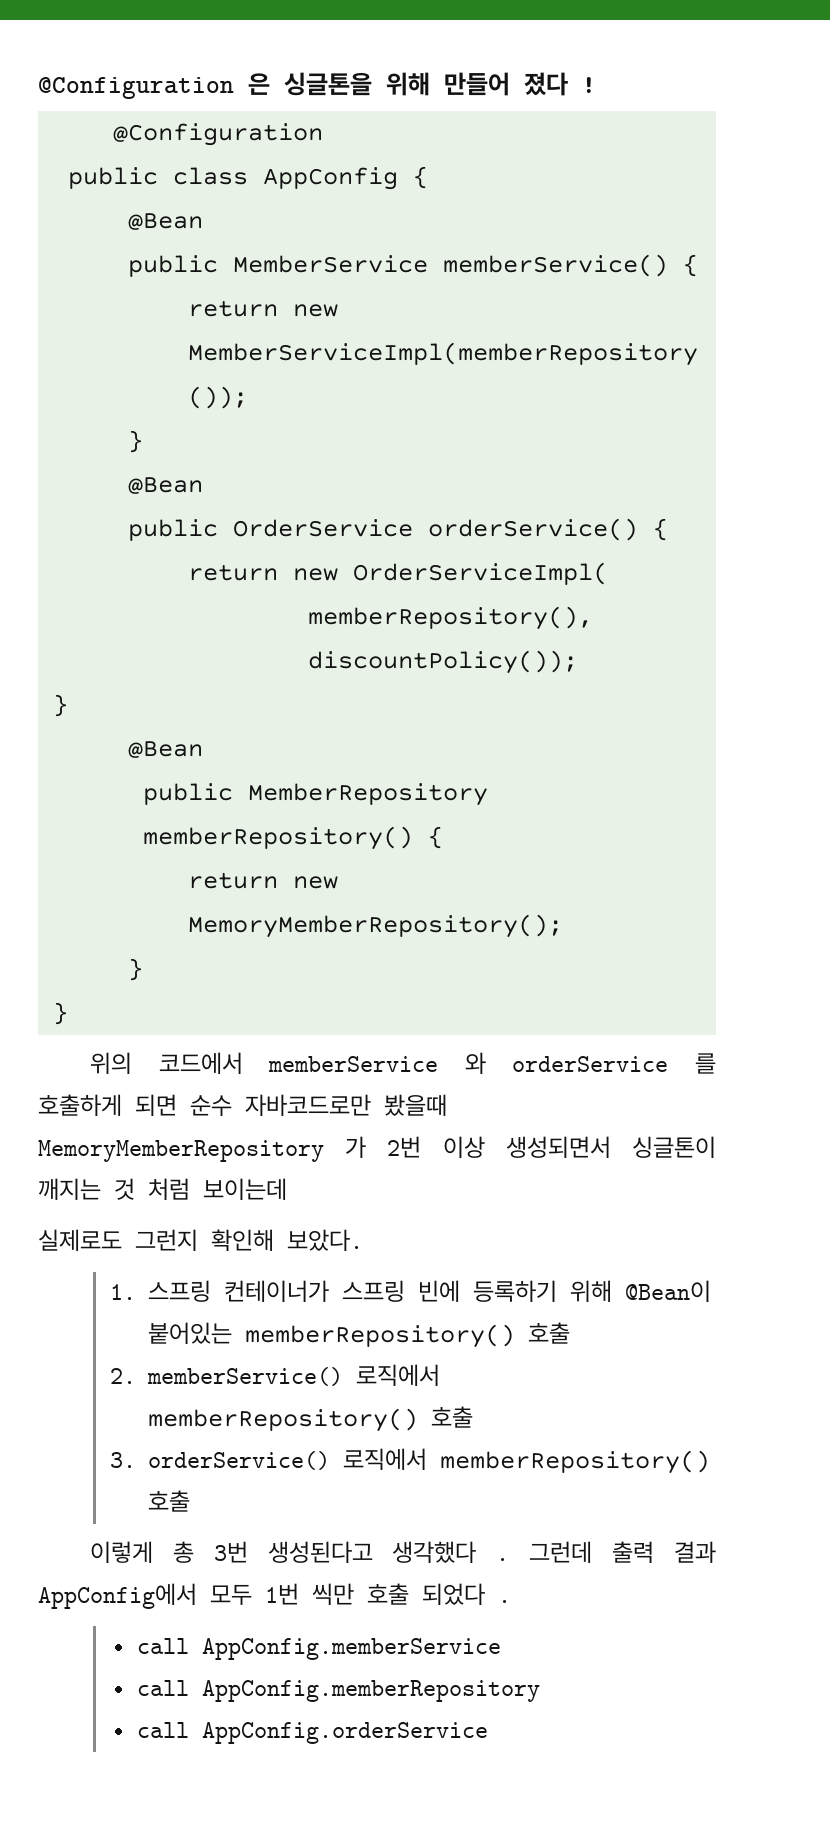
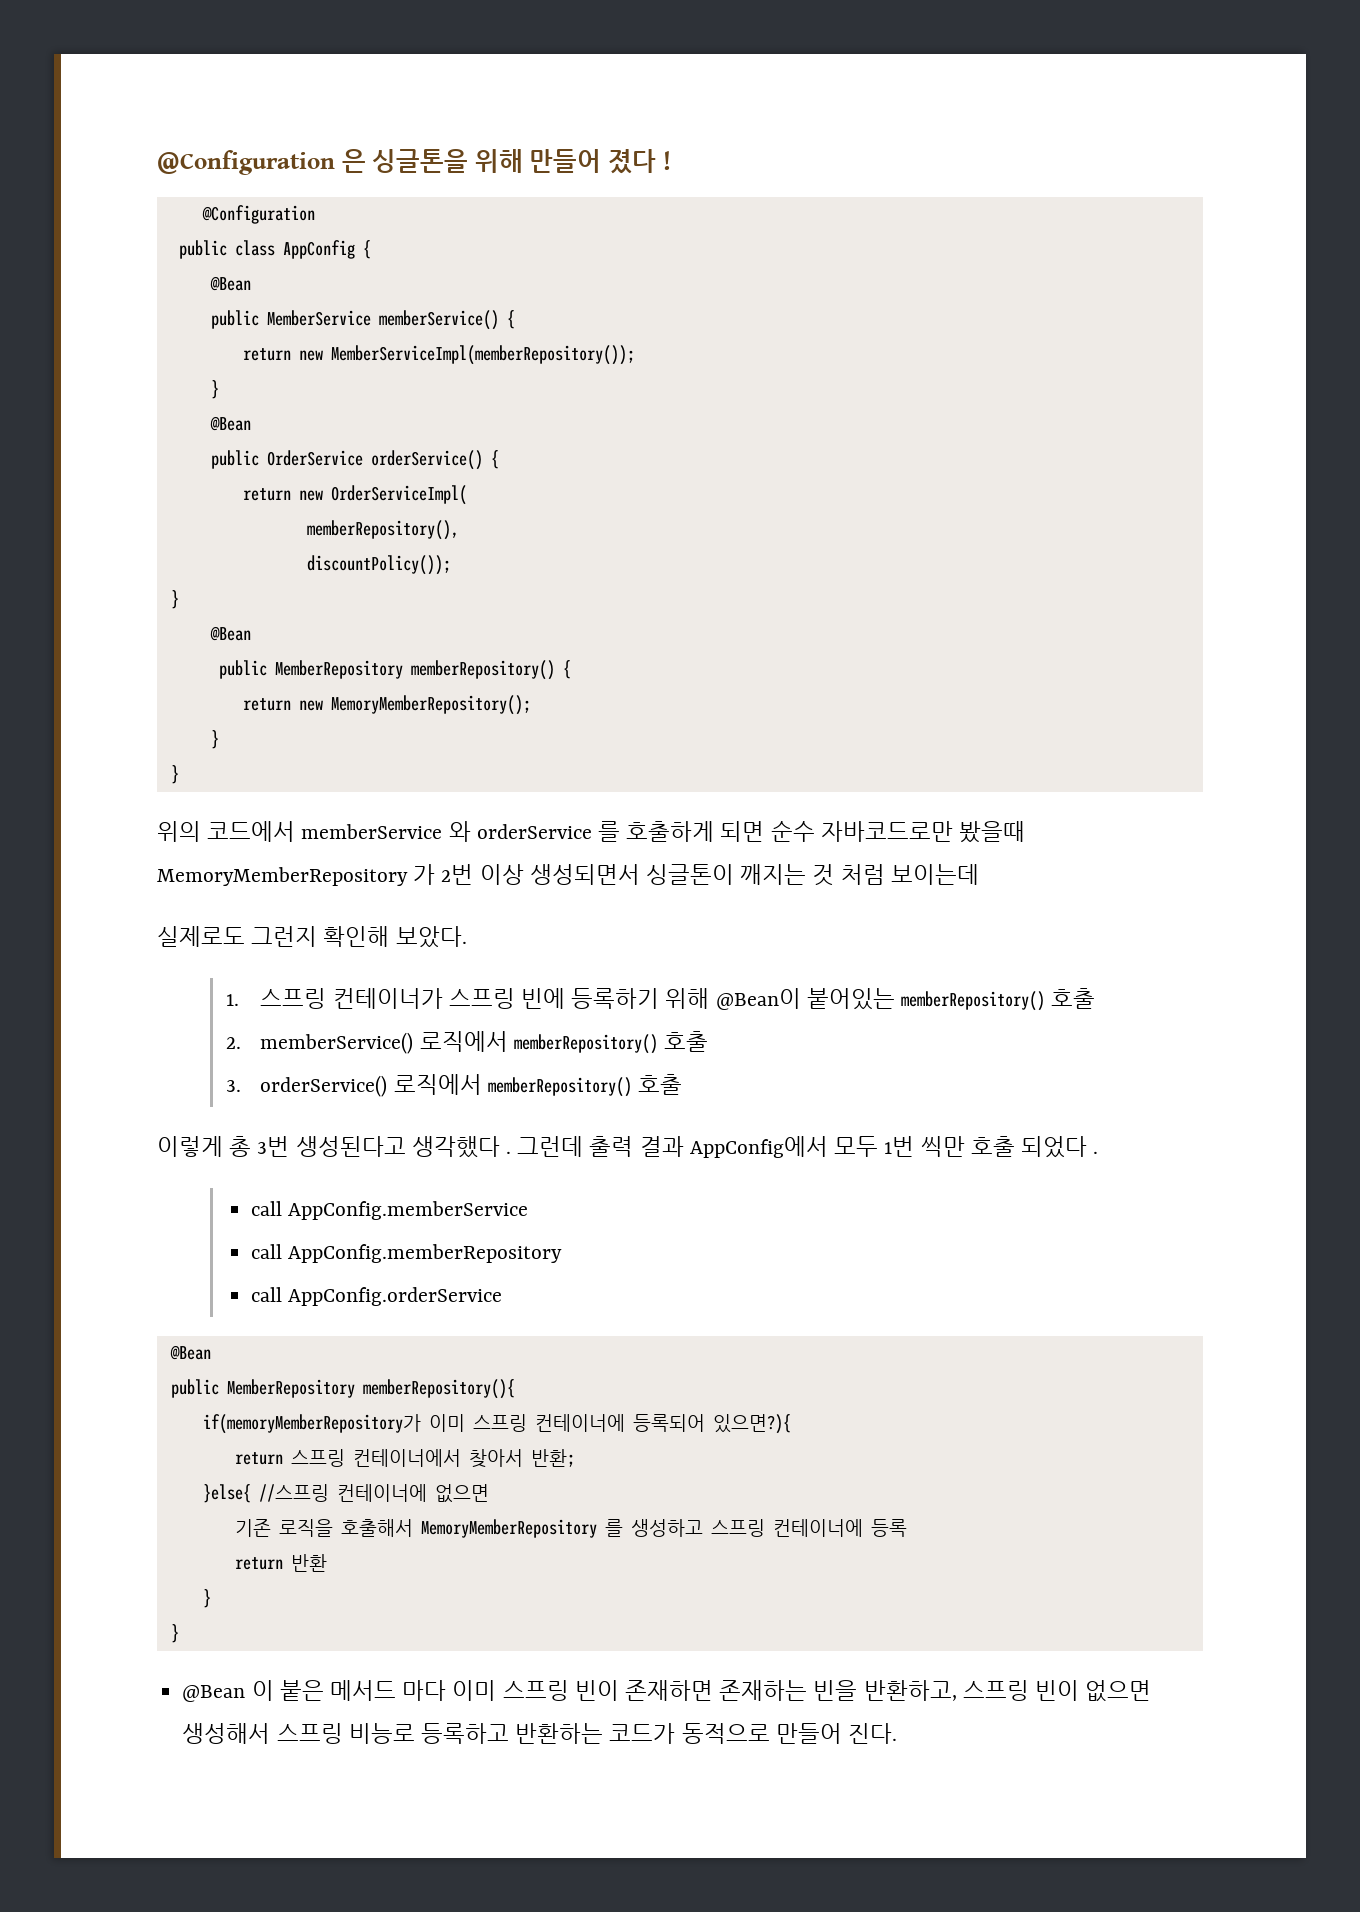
(488, 1733) none -> [169,1345,211,1360] [170,1379,515,1399] [202,1414,791,1434] [234,1449,575,1468] [202,1484,489,1503] [234,1519,907,1538] [234,1554,327,1572] [202,1589,211,1608] [170,1624,179,1643] [182,1680,1152,1702] [182,1723,897,1744] // @Bean // public MemberRepository memberRepository(){ // if(memoryMemberRepository가 이미 스프링 컨테이너에 등록되어 있으면?){ // return 스프링 컨테이너에서 찾아서 반환; // }else{ //스프링 컨테이너에 없으면 // 기존 로직을 호출해서 MemoryMemberRepository 를 생성하고 스프링 컨테이너에 등록 // return 반환 // } // } // @Bean 이 붙은 메서드 마다 이미 스프링 빈이 존재하면 존재하는 빈을 반환하고, 스프링 빈이 없으면 생성해서 스프링 비능로 등록하고 반환하는 코드가 동적으로 만들어 진다.

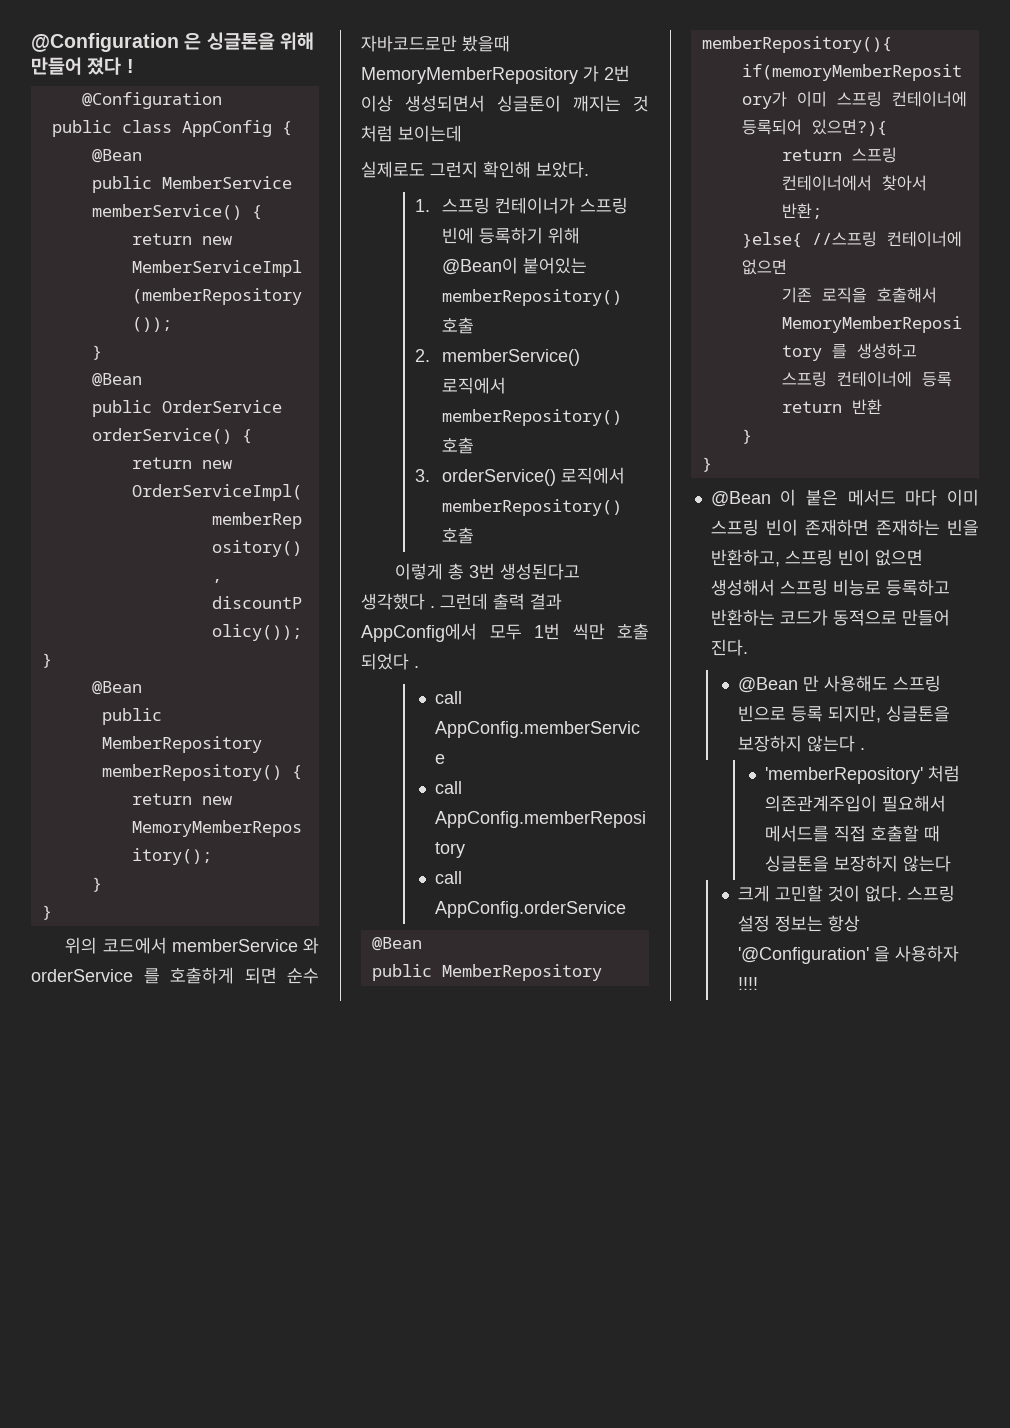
(897, 1733) none -> [737,675,941,693] [737,705,950,723] [737,735,865,752] [765,765,961,784] [765,795,947,812] [765,825,941,842] [765,855,952,872] [737,885,955,902] [737,915,860,932] [737,945,959,964] [737,977,758,990] // @Bean 만 사용해도 스프링 빈으로 등록 되지만, 싱글톤을 보장하지 않는다 . // 'memberRepository' 처럼 의존관계주입이 필요해서 메서드를 직접 호출할 때 싱글톤을 보장하지 않는다 // 크게 고민할 것이 없다. 스프링 설정 정보는 항상 '@Configuration' 을 사용하자 !!!!

